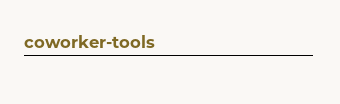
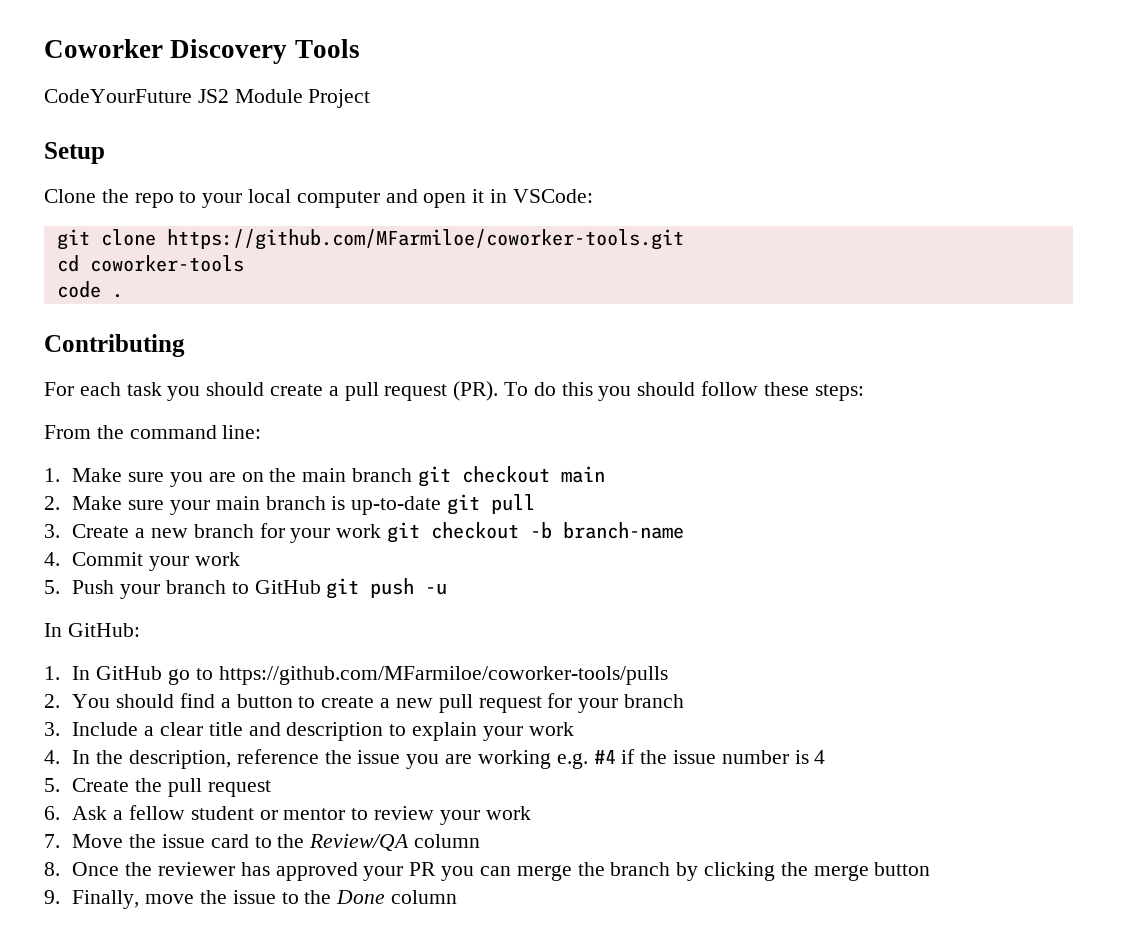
[24,35,155,48] coworker-tools -> [44,39,360,64] [44,89,371,108] [44,142,105,164] [44,189,593,208] [56,229,684,250] [56,255,244,272] [56,281,123,298] [44,334,185,357] [44,381,864,401] [44,425,262,439] [44,466,605,487] [44,494,536,515] [44,522,685,543] [44,552,241,571] [44,578,448,599] [44,623,140,637] [44,666,668,685] [44,693,684,713] [44,722,574,741] [44,749,826,769] [44,778,271,797] [44,805,531,825] [44,834,481,851] [44,862,931,881] [44,890,458,909] Coworker Discovery Tools // CodeYourFuture JS2 Module Project // Setup // Clone the repo to your local computer and open it in VSCode: // git clone https://github.com/MFarmiloe/coworker-tools.git // cd coworker-tools // code . // Contributing // For each task you should create a pull request (PR). To do this you should follow these steps: // From the command line: // 1. Make sure you are on the main branch git checkout main // 2. Make sure your main branch is up-to-date git pull // 3. Create a new branch for your work git checkout -b branch-name // 4. Commit your work // 5. Push your branch to GitHub git push -u // In GitHub: // 1. In GitHub go to https://github.com/MFarmiloe/coworker-tools/pulls // 2. You should find a button to create a new pull request for your branch // 3. Include a clear title and description to explain your work // 4. In the description, reference the issue you are working e.g. #4 if the issue number is 4 // 5. Create the pull request // 6. Ask a fellow student or mentor to review your work // 7. Move the issue card to the Review/QA column // 8. Once the reviewer has approved your PR you can merge the branch by clicking the merge button // 9. Finally, move the issue to the Done column

